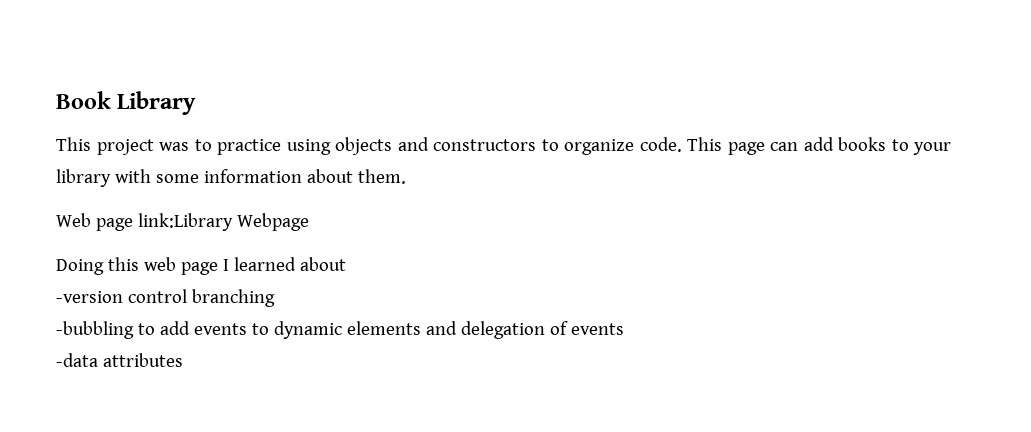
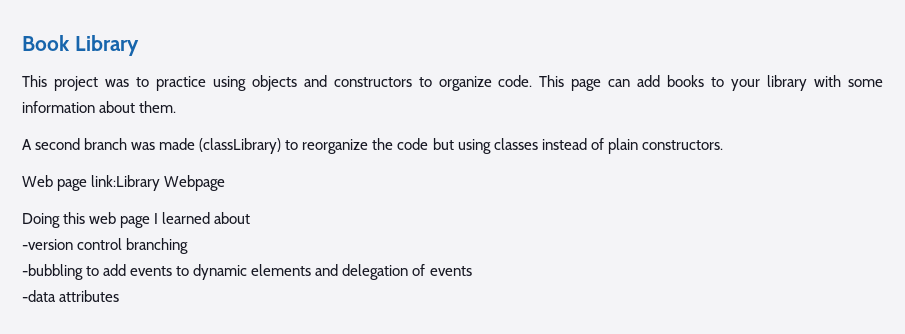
(406, 176) none -> [22,138,723,154] // A second branch was made (classLibrary) to reorganize the code but using classes instead of plain constructors.

